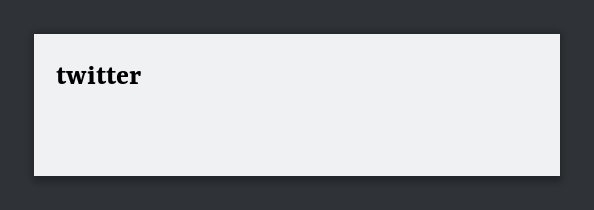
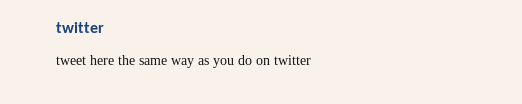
[56,66,141,84] twitter -> [56,22,104,33] [56,55,311,68] twitter // tweet here the same way as you do on twitter

